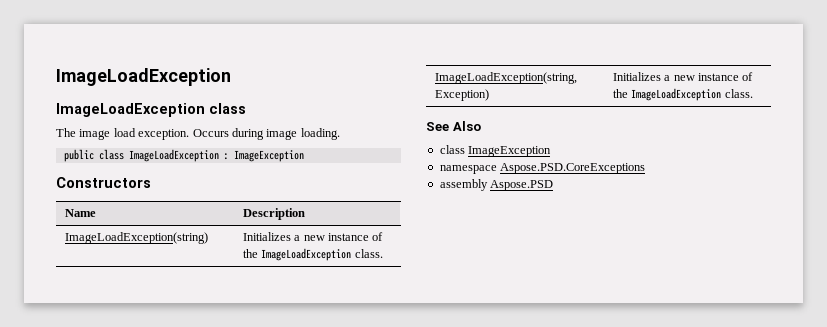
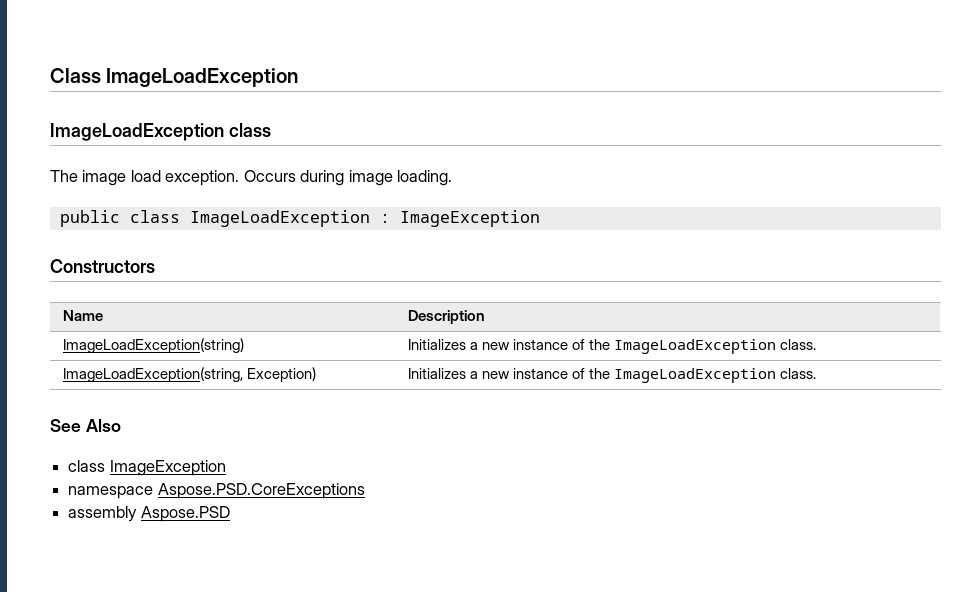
(56, 77) none -> [50,68,101,83] Class

